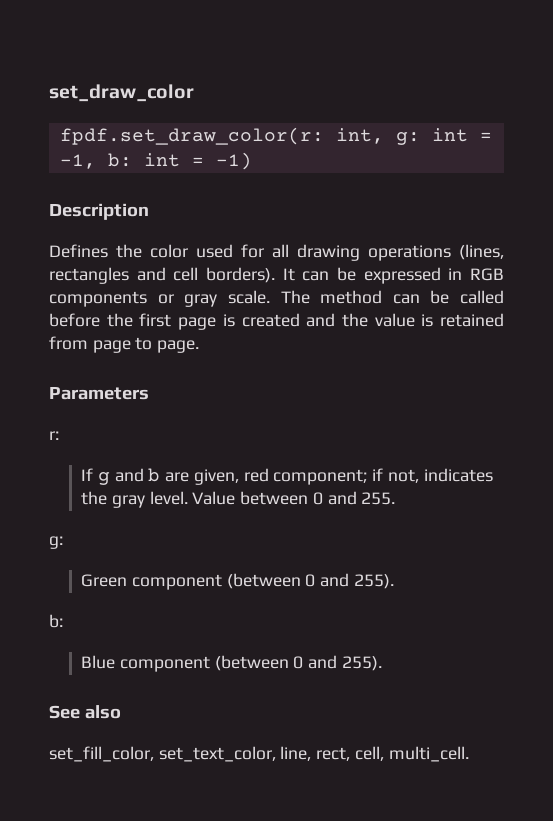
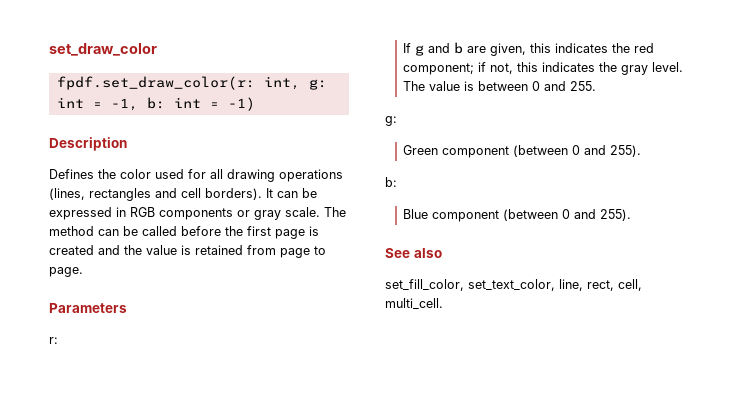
(239, 477) none -> [530,43,631,53] this indicates the
(419, 476) none -> [517,62,539,72] this
[192,491,236,505] Value -> [403,81,475,91] The value is

